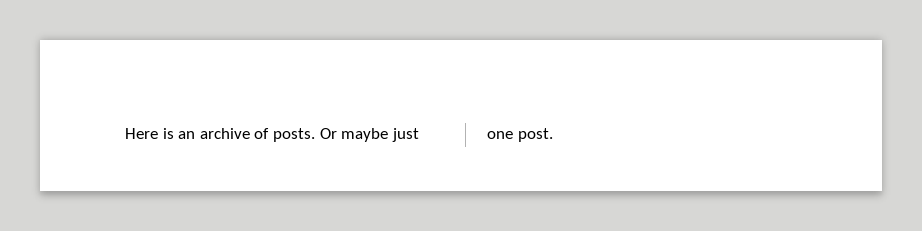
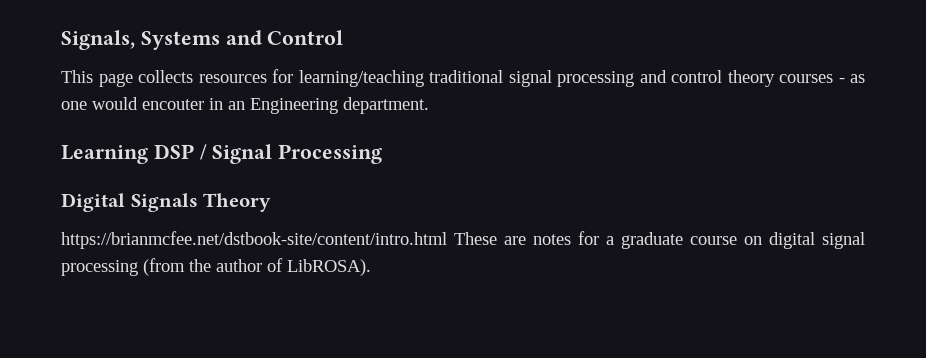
[125,128,553,142] Here is an archive of posts. Or maybe just one post. -> [61,30,344,50] [61,69,865,87] [61,97,429,114] [61,144,383,164] [61,193,272,212] [61,231,865,249] [61,258,371,276] Signals, Systems and Control // This page collects resources for learning/teaching traditional signal processing and control theory courses - as one would encouter in an Engineering department. // Learning DSP / Signal Processing // Digital Signals Theory // https://brianmcfee.net/dstbook-site/content/intro.html These are notes for a graduate course on digital signal processing (from the author of LibROSA).

